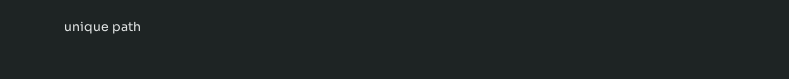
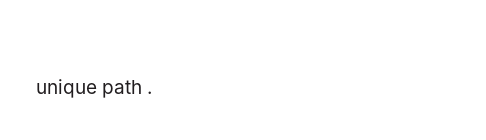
(142, 27) none -> [147,91,153,94] .

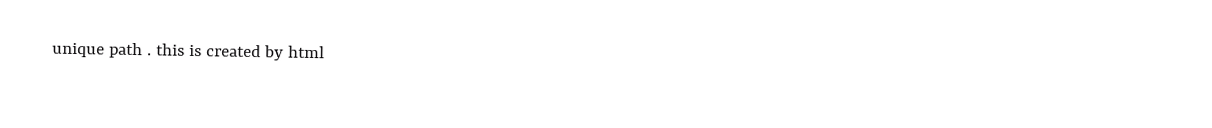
(153, 92) none -> [155,43,325,61] this is created by html

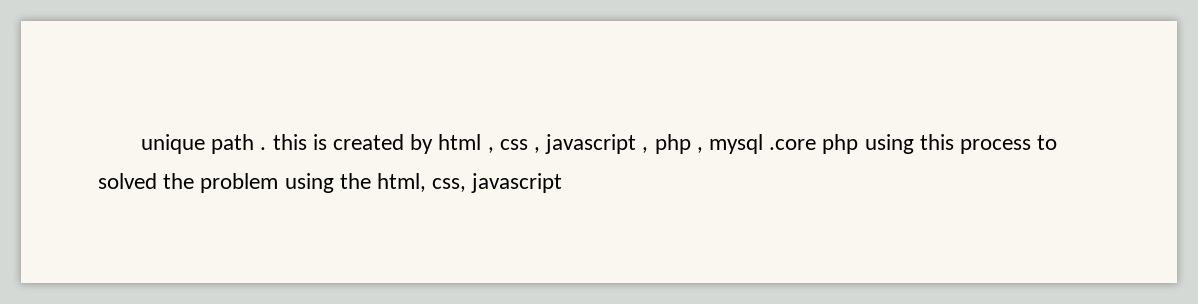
(325, 52) none -> [487,134,1058,154] [98,173,563,193] , css , javascript , php , mysql .core php using this process to solved the problem using the html, css, javascript

